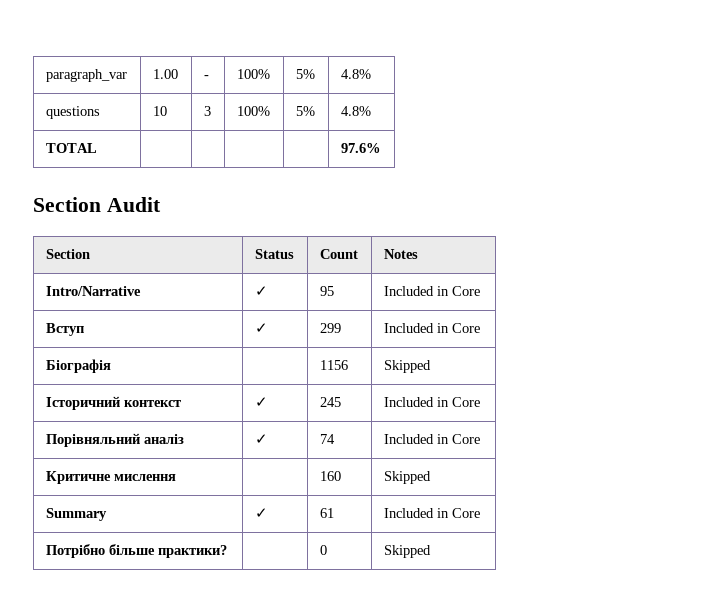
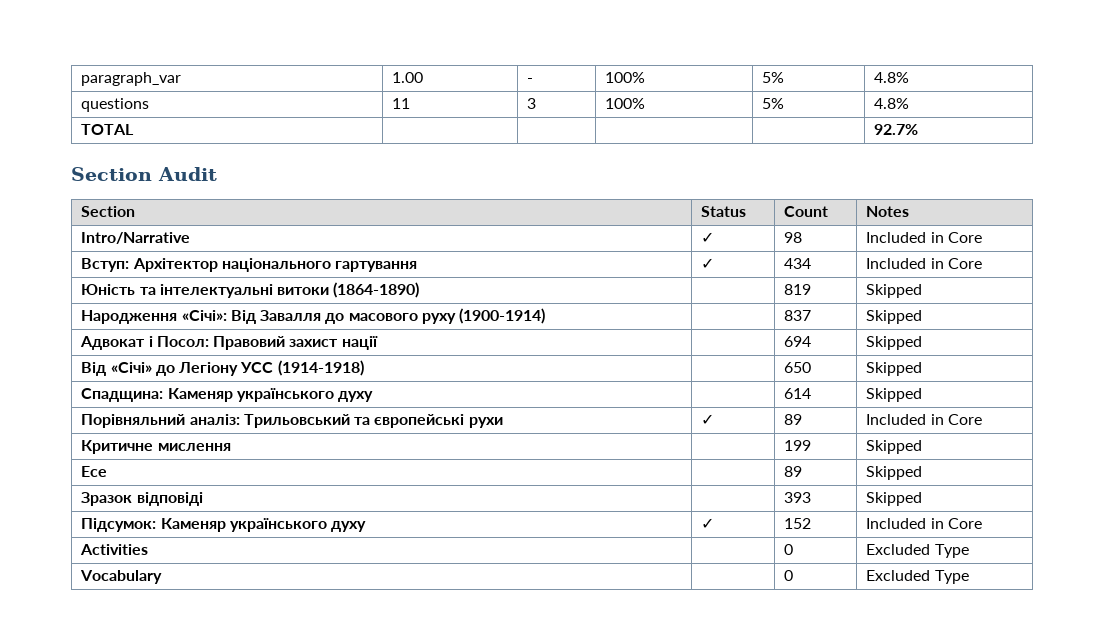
[152,106,167,116] 10 -> [392,98,411,109] 11
[340,143,381,153] 97.6% -> [874,124,919,135] 92.7%
[319,286,334,296] [383,286,480,296] [45,323,84,336] [254,323,268,333] [319,323,341,333] [383,323,480,333] [45,359,111,373] [319,360,348,370] [383,360,431,373] [45,396,181,410] [254,397,268,407] [319,397,341,407] [383,397,480,407] [45,433,184,447] [254,434,268,444] [319,434,335,444] 95 | Included in Core // Вступ | ✓ | 299 | Included in Core // Біографія | | 1156 | Skipped // Історичний контекст | ✓ | 245 | Included in Core // Порівняльний аналіз | ✓ | 74 -> [784,232,803,243] [866,232,982,243] [81,258,418,272] [701,258,715,269] [784,258,812,269] [866,258,982,269] [81,282,420,298] [784,284,812,295] [866,284,923,298] [81,308,546,324] [784,310,812,321] [866,310,923,324] [80,336,378,350] [784,336,812,347] [866,336,923,350] [81,360,364,376] [784,362,812,373] [866,362,923,376] [81,388,374,402] [784,388,812,399] [866,388,923,402] [81,414,503,428] [701,414,715,425] [784,414,803,425] 98 | Included in Core // Вступ: Архітектор національного гартування | ✓ | 434 | Included in Core // Юність та інтелектуальні витоки (1864-1890) | | 819 | Skipped // Народження «Січі»: Від Завалля до масового руху (1900-1914) | | 837 | Skipped // Адвокат і Посол: Правовий захист нації | | 694 | Skipped // Від «Січі» до Легіону УСС (1914-1918) | | 650 | Skipped // Спадщина: Каменяр українського духу | | 614 | Skipped // Порівняльний аналіз: Трильовський та європейські рухи | ✓ | 89
[319,471,341,481] [383,471,431,484] [45,508,107,521] [254,508,268,518] [319,508,334,518] [383,508,480,518] [45,544,227,558] [319,545,327,555] [383,545,431,558] 160 | Skipped // Summary | ✓ | 61 | Included in Core // Потрібно більше практики? | | 0 | Skipped -> [784,440,812,451] [866,440,923,454] [81,466,108,477] [784,466,803,477] [866,466,923,480] [81,492,203,506] [784,492,812,503] [866,492,923,506] [81,518,367,532] [701,518,715,529] [784,518,812,529] [866,518,982,529] [80,544,149,555] [784,544,794,555] [866,544,969,558] [80,570,163,584] [784,570,794,581] [866,570,969,584] 199 | Skipped // Есе | | 89 | Skipped // Зразок відповіді | | 393 | Skipped // Підсумок: Каменяр українського духу | ✓ | 152 | Included in Core // Activities | | 0 | Excluded Type // Vocabulary | | 0 | Excluded Type

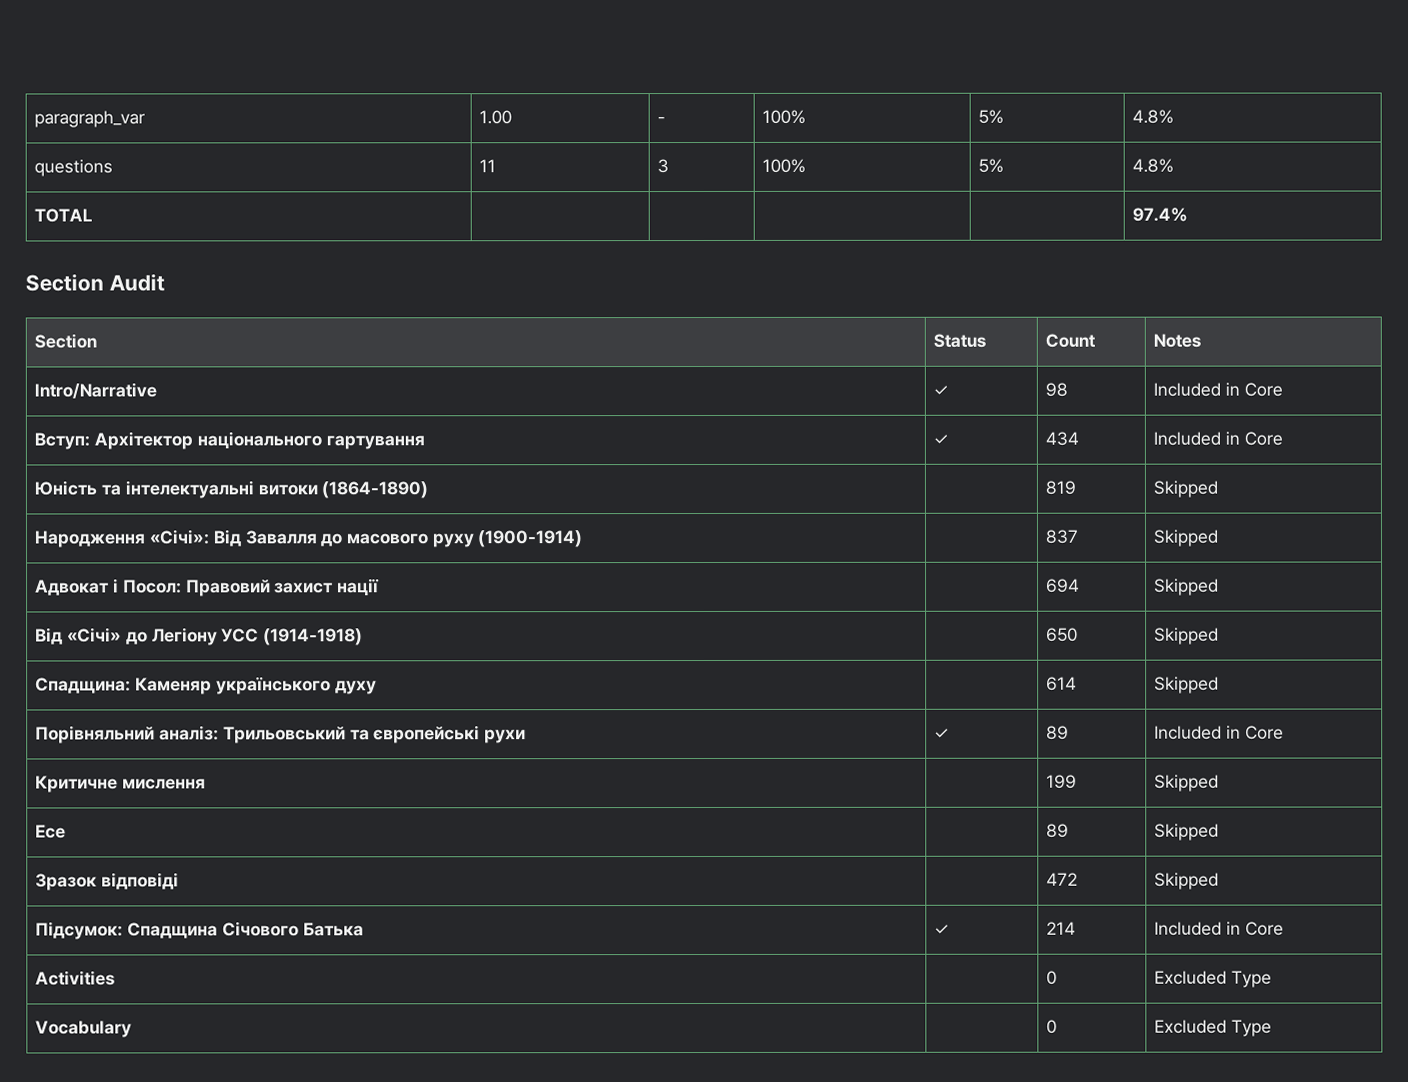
[874,124,919,135] 92.7% -> [1132,207,1189,222] 97.4%
[784,492,812,503] 393 -> [1046,872,1079,886] 472
[160,518,367,532] [701,518,715,529] [784,518,812,529] Каменяр українського духу | ✓ | 152 -> [127,921,364,939] [934,924,951,935] [1046,921,1077,935] Спадщина Січового Батька | ✓ | 214

